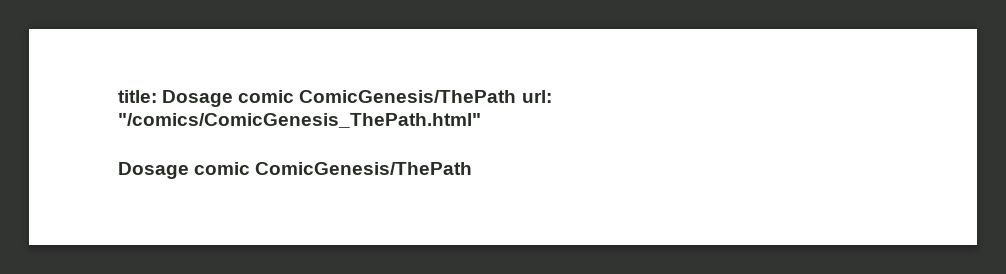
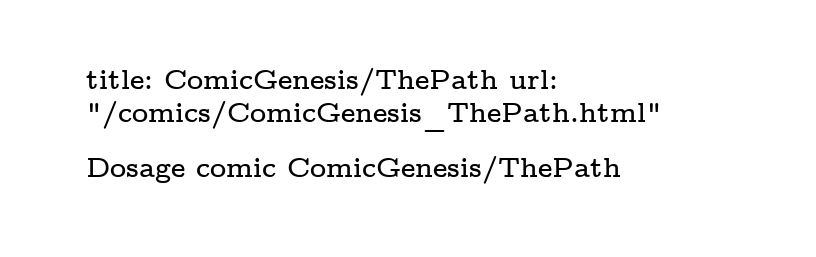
[162,90,295,107] Dosage comic -> (153, 79) none

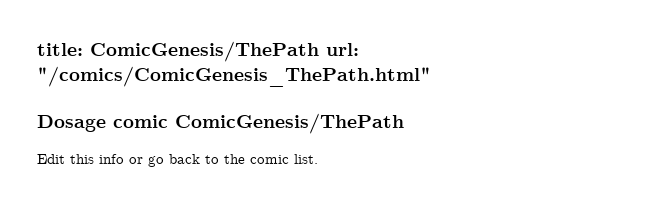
(621, 170) none -> [37,154,318,167] // Edit this info or go back to the comic list.

